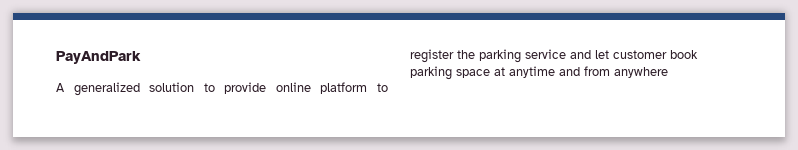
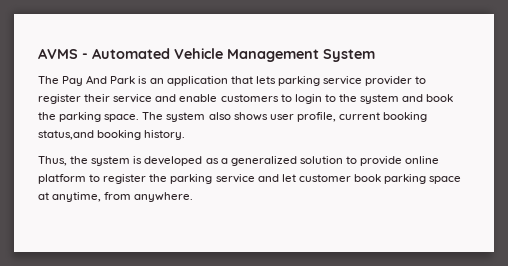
[56,51,141,64] [56,83,65,92] PayAndPark // A -> [38,48,375,62] [38,75,427,86] [38,94,454,104] [38,112,428,122] [38,130,186,140] [38,156,228,166] AVMS - Automated Vehicle Management System // The Pay And Park is an application that lets parking service provider to register their service and enable customers to login to the system and book the parking space. The system also shows user profile, current booking status,and booking history. // Thus, the system is developed as a
[509,66,668,78] anytime and from anywhere -> [52,192,194,202] anytime, from anywhere.

